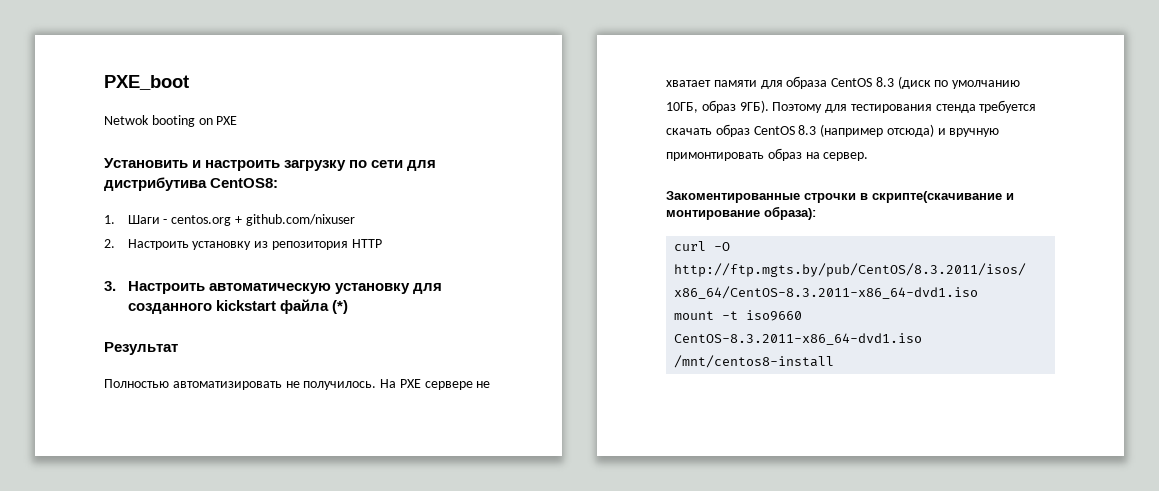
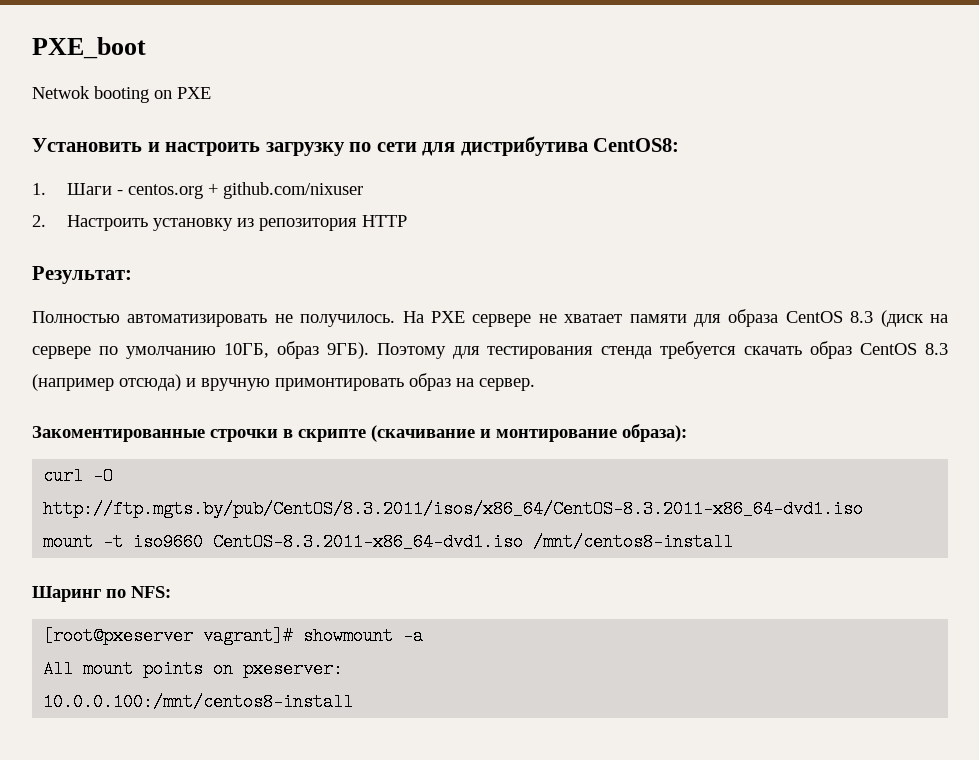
[104,281,442,294] [127,299,348,314] [104,342,178,355] 3. Настроить автоматическую установку для созданного kickstart файла (*) // Результат -> [32,266,132,284] Результат:
(931, 82) none -> [929,314,948,323] [32,346,91,359] на сервере
[872,191,1002,203] скрипте(скачивание -> [298,425,475,442] скрипте (скачивание
(835, 361) none -> [32,586,171,602] [43,627,424,645] [43,660,344,678] [43,693,354,711] // Шаринг по NFS: // [root@pxeserver vagrant]# showmount -a // All mount points on pxeserver: // 10.0.0.100:/mnt/centos8-install

